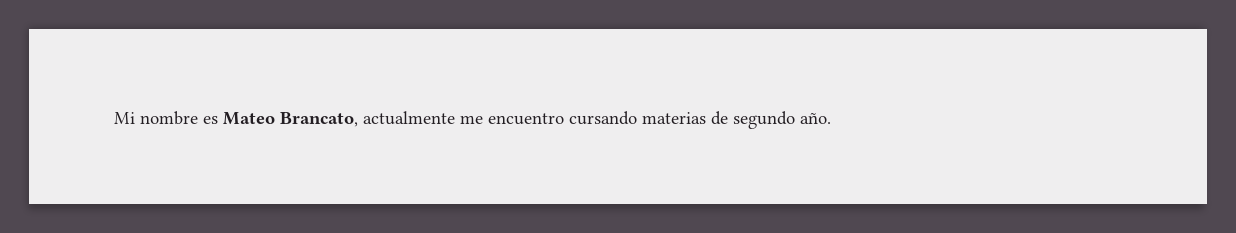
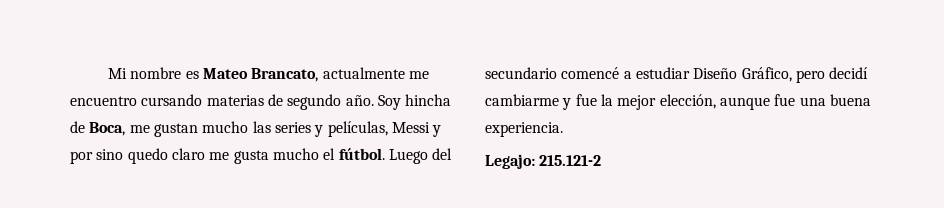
(831, 118) none -> [377,94,452,110] [70,121,442,137] [70,148,453,164] [485,67,869,83] [485,94,871,110] [485,122,563,137] [485,154,602,169] Soy hincha de Boca, me gustan mucho las series y películas, Messi y por sino quedo claro me gusta mucho el fútbol. Luego del secundario comencé a estudiar Diseño Gráfico, pero decidí cambiarme y fue la mejor elección, aunque fue una buena experiencia. // Legajo: 215.121-2

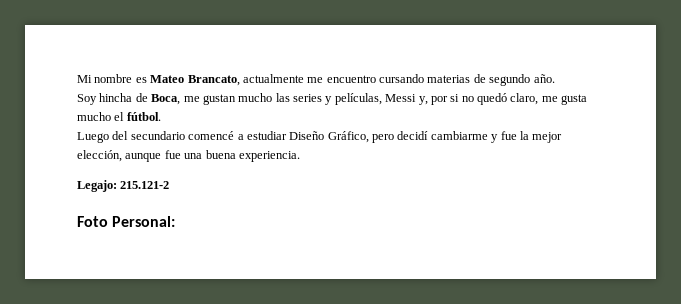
(374, 100) none -> (555, 78) //
[432,125,442,137] [70,148,205,164] y por sino quedo claro -> [418,93,539,105] y, por si no quedó claro,
(385, 154) none -> (161, 116) //
(602, 160) none -> [77,216,176,227] // Foto Personal:

